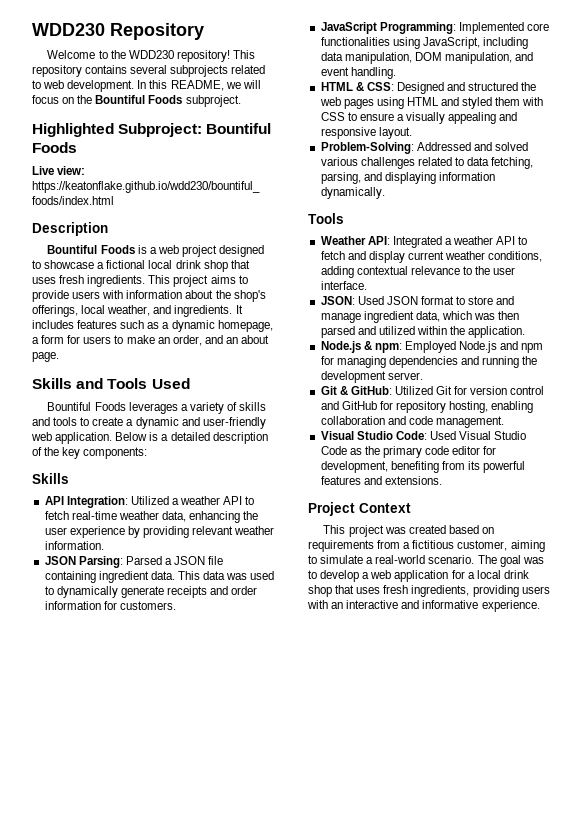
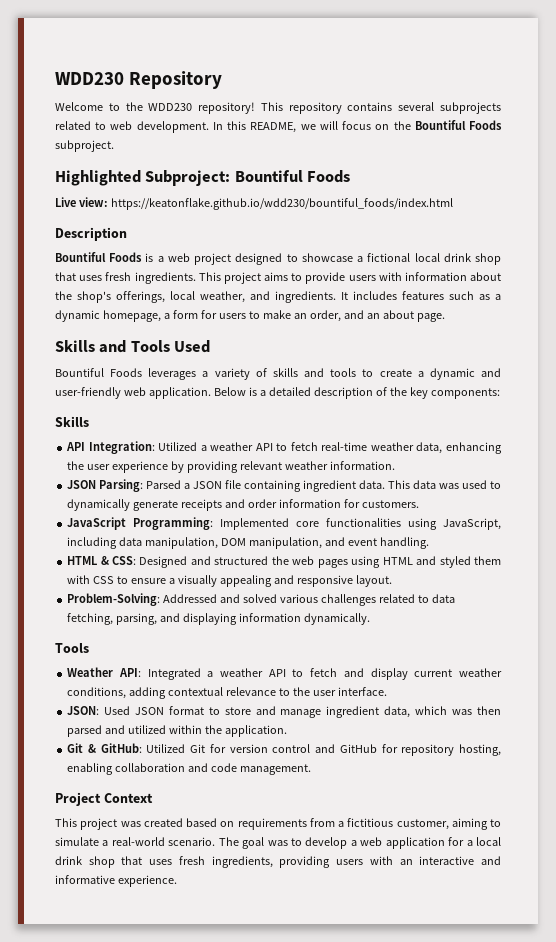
[320,341,544,353] [320,356,538,368] [320,371,423,383] // Node.js & npm: Employed Node.js and npm for managing dependencies and running the development server. -> (287, 731) none
[320,431,527,440] [320,446,497,458] [320,461,526,473] [320,476,442,485] // Visual Studio Code: Used Visual Studio Code as the primary code editor for development, benefiting from its powerful features and extensions. -> (311, 769) none

